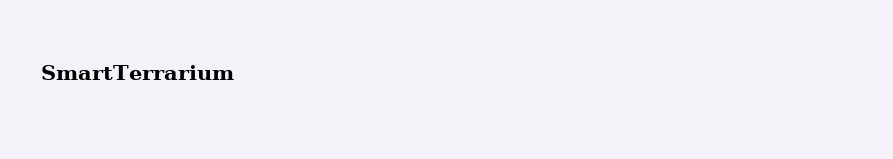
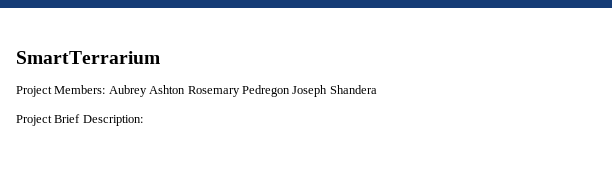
(234, 72) none -> [16,85,377,97] [16,114,143,126] // Project Members: Aubrey Ashton Rosemary Pedregon Joseph Shandera // Project Brief Description:

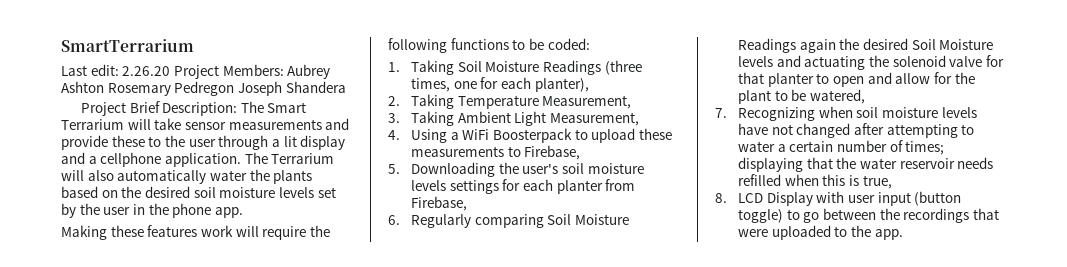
(160, 57) none -> [61,64,171,76] Last edit: 2.26.20
(143, 120) none -> [240,101,307,113] [61,118,350,130] [61,135,346,150] [61,152,335,167] [61,169,313,184] [61,186,336,198] [61,203,243,218] [61,225,330,240] [388,38,590,53] [388,60,642,75] [411,77,589,92] [388,94,632,109] [388,111,640,126] [388,128,672,143] [411,145,581,160] [388,162,644,177] [411,179,636,194] [411,196,468,211] [388,214,630,228] [738,38,994,53] [738,55,1004,70] [738,72,975,87] [738,89,866,104] [715,106,977,121] [738,123,975,138] [738,140,945,155] [738,157,994,172] [738,174,892,189] [715,191,962,206] [738,208,999,223] [738,225,903,240] The Smart Terrarium will take sensor measurements and provide these to the user through a lit display and a cellphone application. The Terrarium will also automatically water the plants based on the desired soil moisture levels set by the user in the phone app. // Making these features work will require the following functions to be coded: // 1. Taking Soil Moisture Readings (three times, one for each planter), // 2. Taking Temperature Measurement, // 3. Taking Ambient Light Measurement, // 4. Using a WiFi Boosterpack to upload these measurements to Firebase, // 5. Downloading the user's soil moisture levels settings for each planter from Firebase, // 6. Regularly comparing Soil Moisture Readings again the desired Soil Moisture levels and actuating the solenoid valve for that planter to open and allow for the plant to be watered, // 7. Recognizing when soil moisture levels have not changed after attempting to water a certain number of times; displaying that the water reservoir needs refilled when this is true, // 8. LCD Display with user input (button toggle) to go between the recordings that were uploaded to the app.

